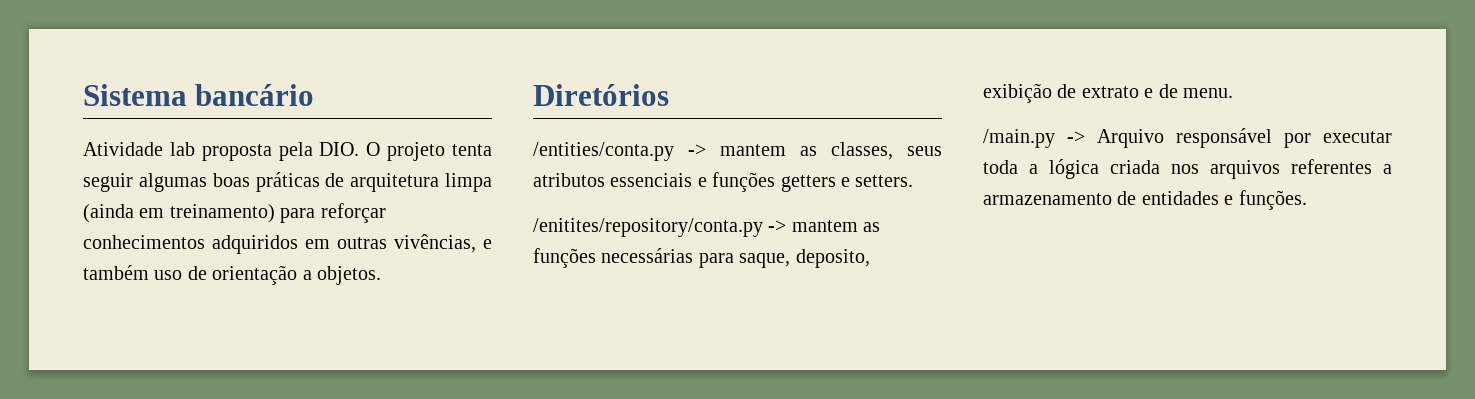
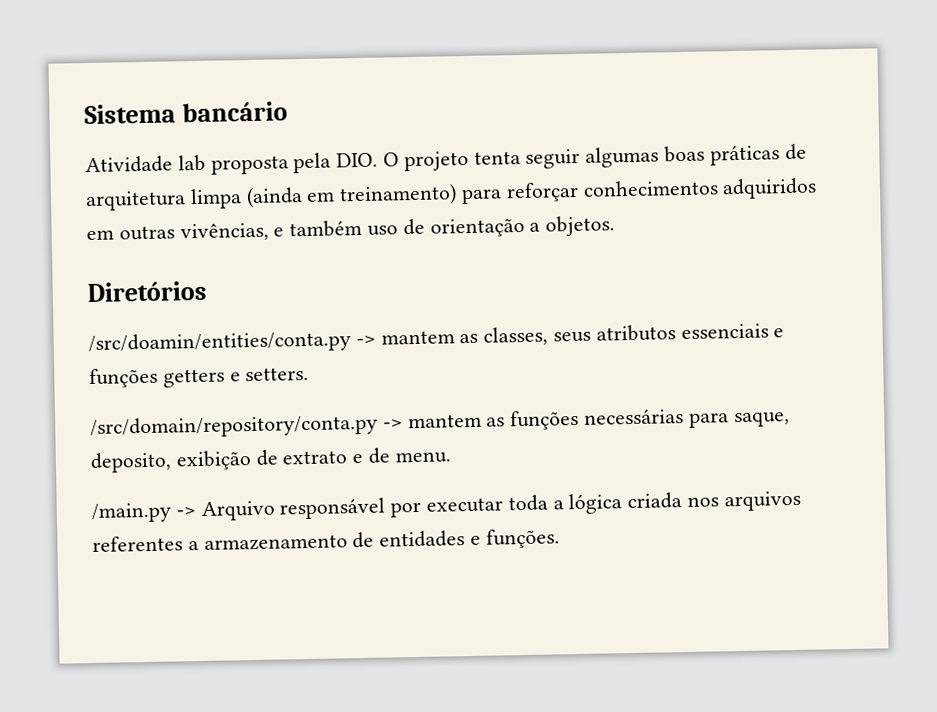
[533,142,674,161] /entities/conta.py -> [88,330,351,356] /src/doamin/entities/conta.py
[533,218,763,237] /enitites/repository/conta.py -> [90,413,378,440] /src/domain/repository/conta.py

